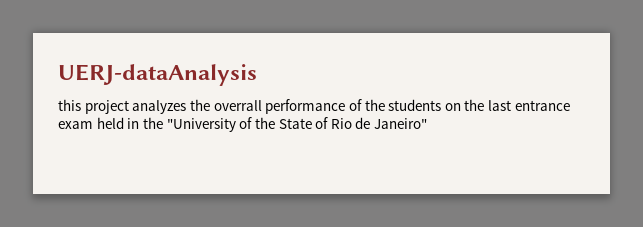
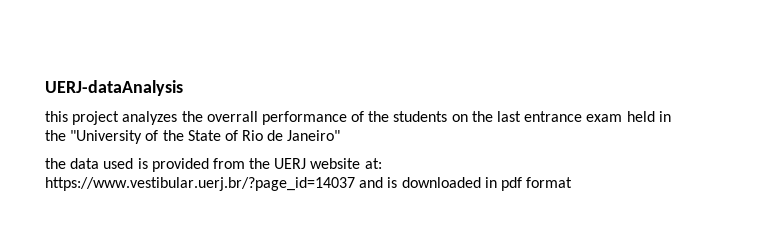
(428, 123) none -> [45,158,382,172] [45,177,573,191] // the data used is provided from the UERJ website at: https://www.vestibular.uerj.br/?page_id=14037 and is downloaded in pdf format

